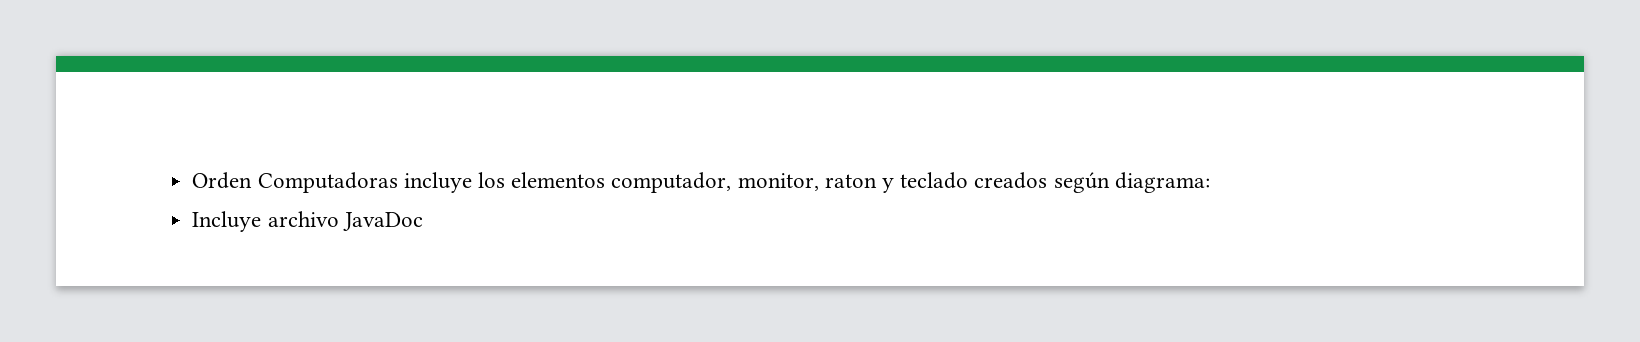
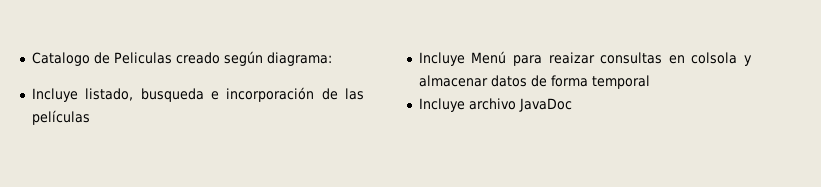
[192,172,1210,193] Orden Computadoras incluye los elementos computador, monitor, raton y teclado creados según diagrama: -> [31,51,332,66] [31,87,364,102] [31,110,90,125] [418,51,752,66] [418,75,650,89] Catalogo de Peliculas creado según diagrama: // Incluye listado, busqueda e incorporación de las películas // Incluye Menú para reaizar consultas en colsola y almacenar datos de forma temporal

